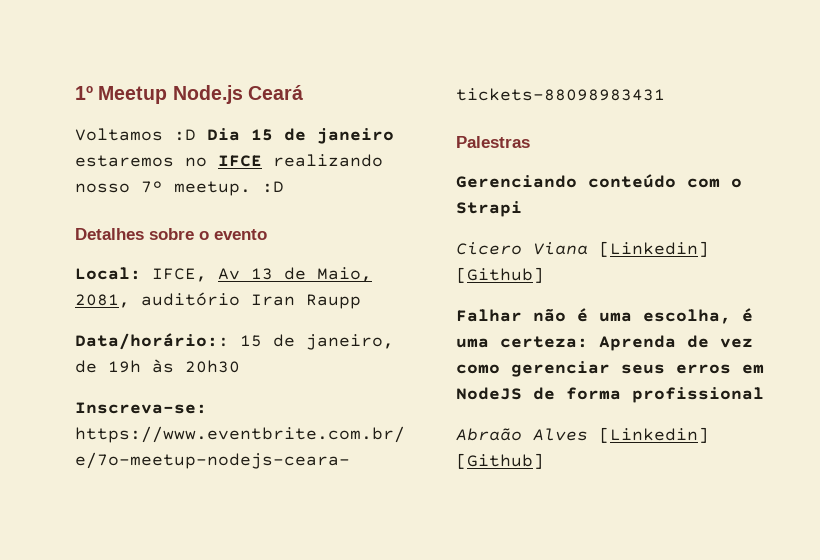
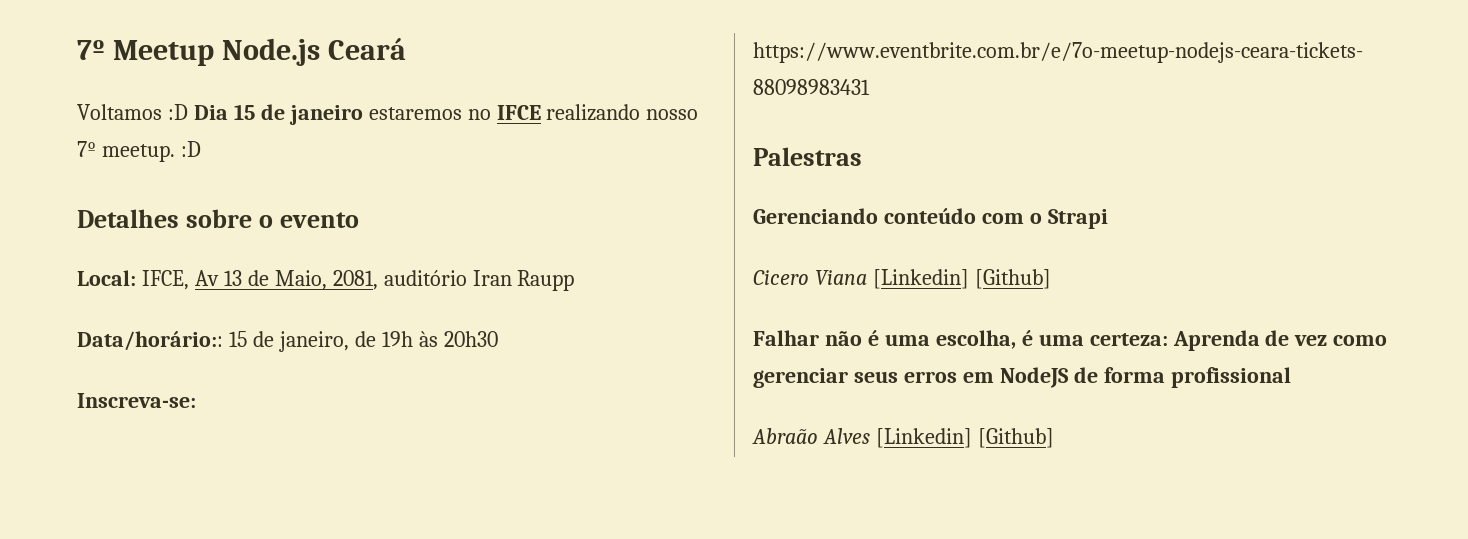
[75,86,93,100] 1º -> [77,40,105,60] 7º

